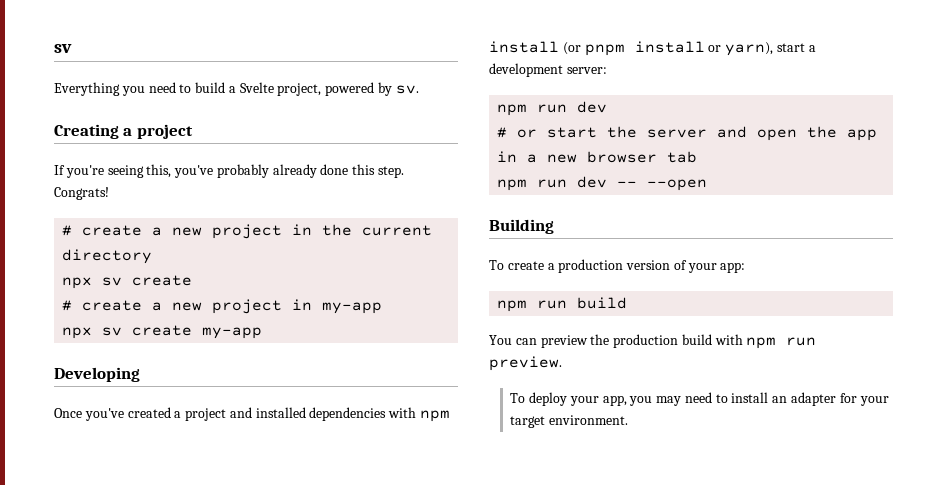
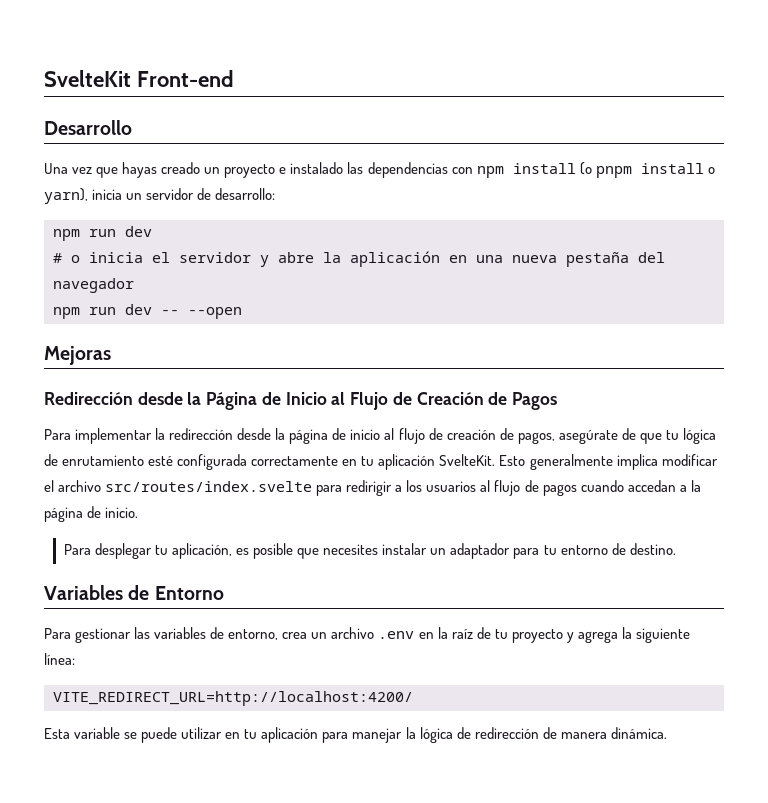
[54,44,72,53] [54,82,419,96] [54,124,193,139] [54,164,405,178] [54,187,109,200] [62,224,433,239] [62,249,153,264] [62,275,193,289] [62,299,383,314] [62,325,263,339] [54,367,140,382] [54,407,417,421] sv // Everything you need to build a Svelte project, powered by sv. // Creating a project // If you're seeing this, you've probably already done this step. Congrats! // # create a new project in the current directory // npx sv create // # create a new project in my-app // npx sv create my-app // Developing // Once you've created a project and installed dependencies with -> [44,70,234,87] [44,120,132,135] [44,162,473,178] SvelteKit Front-end // Desarrollo // Una vez que hayas creado un proyecto e instalado las dependencias con
[562,42,581,55] (or -> [579,162,592,175] (o
[708,42,816,56] [489,63,607,77] [497,101,608,116] [497,126,878,141] [497,151,698,163] or yarn), start a development server: // npm run dev // # or start the server and open the app in a new browser tab -> [707,167,715,174] [44,188,276,204] [53,226,152,241] [53,251,665,267] [53,278,134,293] o yarn), inicia un servidor de desarrollo: // npm run dev // # o inicia el servidor y abre la aplicación en una nueva pestaña del navegador
[489,219,554,234] [489,259,746,273] [497,297,628,312] [489,334,817,349] [489,356,562,371] [510,392,889,406] [510,415,629,428] Building // To create a production version of your app: // npm run build // You can preview the production build with npm run preview. // To deploy your app, you may need to install an adapter for your target environment. -> [44,346,111,365] [44,392,557,410] [44,428,716,444] [44,454,718,470] [44,480,701,496] [44,506,139,522] [63,543,676,559] [44,585,224,600] [44,627,690,643] [44,653,75,665] [53,691,413,706] [44,727,667,743] Mejoras // Redirección desde la Página de Inicio al Flujo de Creación de Pagos // Para implementar la redirección desde la página de inicio al flujo de creación de pagos, asegúrate de que tu lógica de enrutamiento esté configurada correctamente en tu aplicación SvelteKit. Esto generalmente implica modificar el archivo src/routes/index.svelte para redirigir a los usuarios al flujo de pagos cuando accedan a la página de inicio. // Para desplegar tu aplicación, es posible que necesites instalar un adaptador para tu entorno de destino. // Variables de Entorno // Para gestionar las variables de entorno, crea un archivo .env en la raíz de tu proyecto y agrega la siguiente línea: // VITE_REDIRECT_URL=http://localhost:4200/ // Esta variable se puede utilizar en tu aplicación para manejar la lógica de redirección de manera dinámica.

